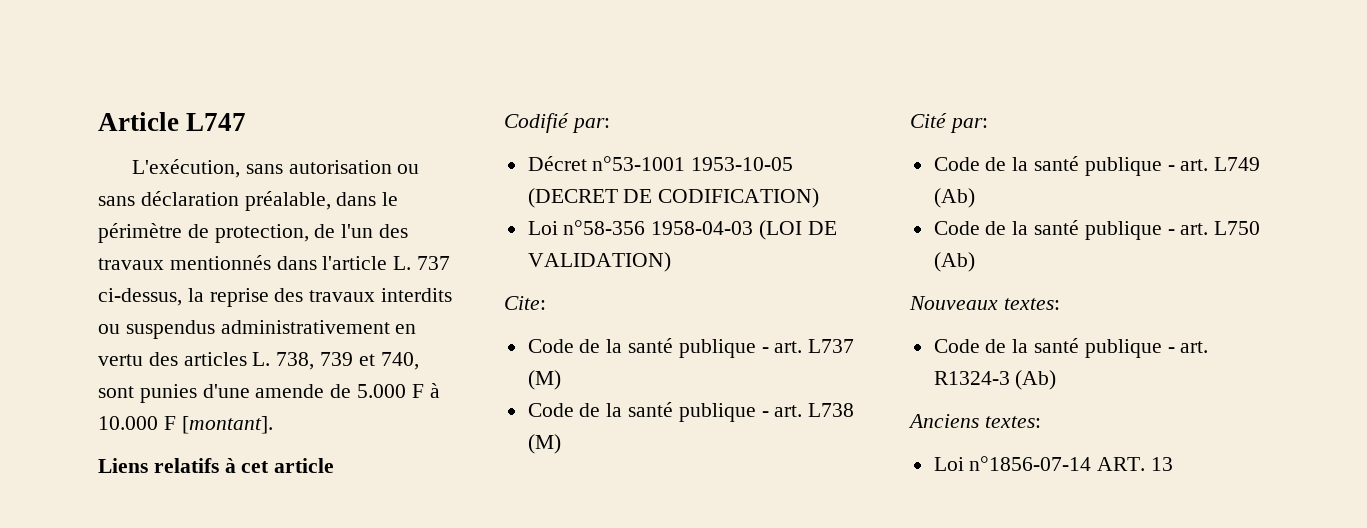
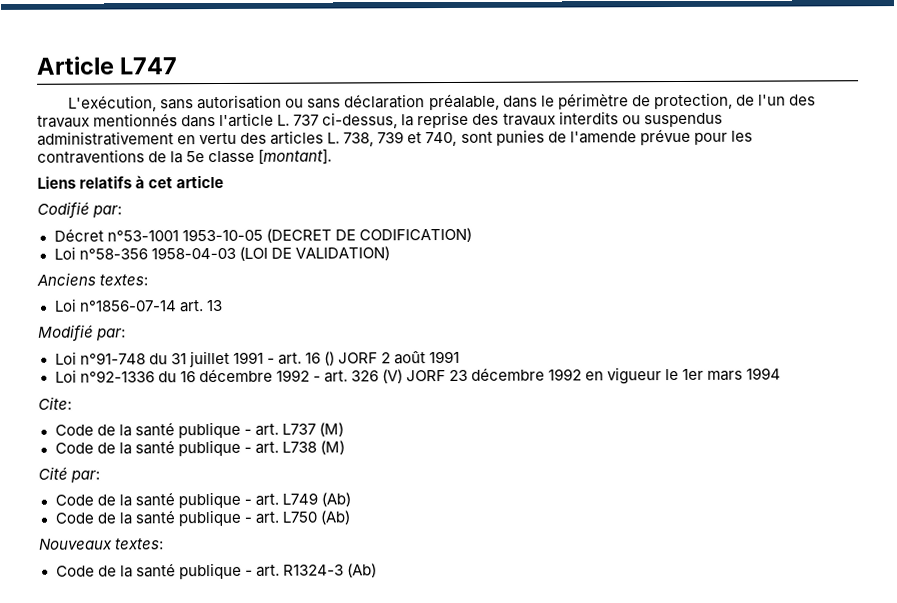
[202,383,440,398] [98,416,176,430] d'une amende de 5.000 F à 10.000 F -> [547,128,753,146] [37,149,256,164] de l'amende prévue pour les contraventions de la 5e classe
(671, 262) none -> [36,272,149,286] [53,298,223,313] [38,324,127,342] [54,350,461,368] [54,367,782,385] // Anciens textes: // Loi n°1856-07-14 art. 13 // Modifié par: // Loi n°91-748 du 31 juillet 1991 - art. 16 () JORF 2 août 1991 // Loi n°92-1336 du 16 décembre 1992 - art. 326 (V) JORF 23 décembre 1992 en vigueur le 1er mars 1994
[908,414,1041,428] [933,456,1174,471] // Anciens textes: // Loi n°1856-07-14 ART. 13 -> (377, 570) none

